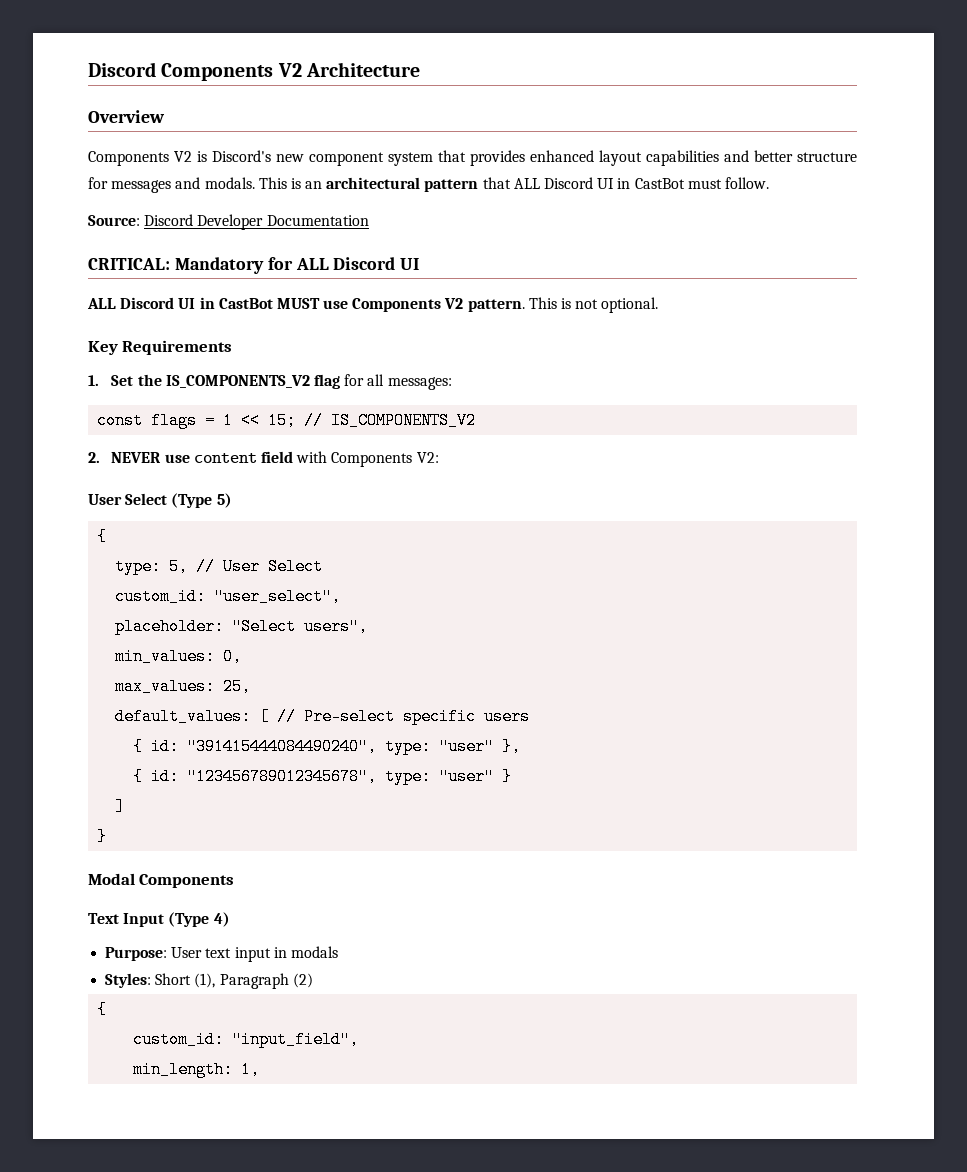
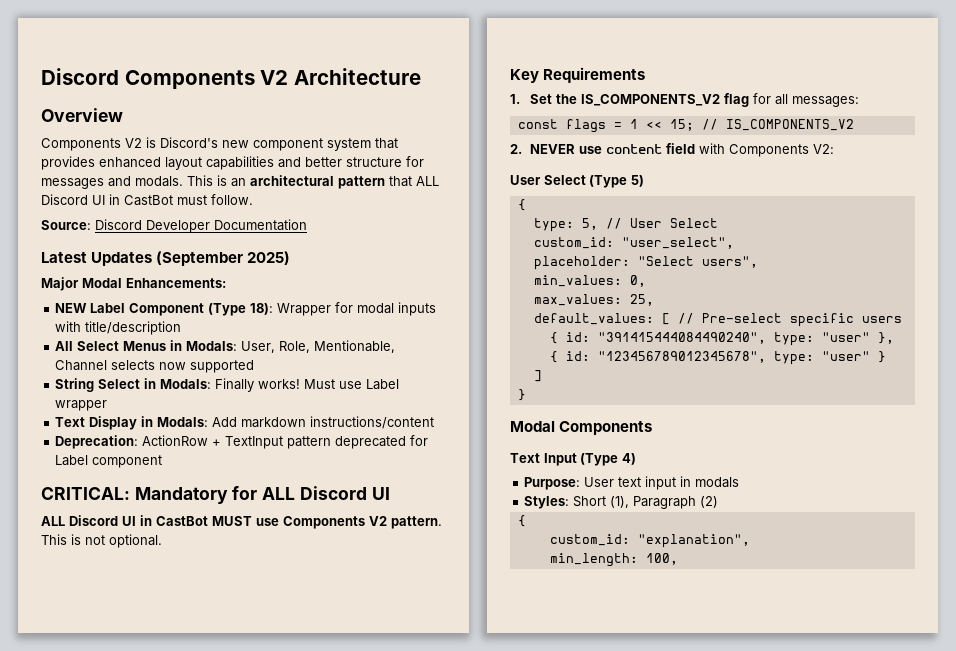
(369, 220) none -> [41,251,291,266] [41,277,226,291] [55,302,437,316] [55,321,182,335] [55,340,396,353] [55,360,255,373] [55,378,400,392] [55,400,108,411] [55,416,435,430] [55,435,429,449] [55,455,163,468] // Latest Updates (September 2025) // Major Modal Enhancements: // NEW Label Component (Type 18): Wrapper for modal inputs with title/description // All Select Menus in Modals: User, Role, Mentionable, Channel selects now supported // String Select in Modals: Finally works! Must use Label wrapper // Text Display in Modals: Add markdown instructions/content // Deprecation: ActionRow + TextInput pattern deprecated for Label component
[232,1031,360,1048] "input_field", -> [637,534,750,548] "explanation",
[241,1061,261,1078] 1, -> [645,553,678,565] 100,

